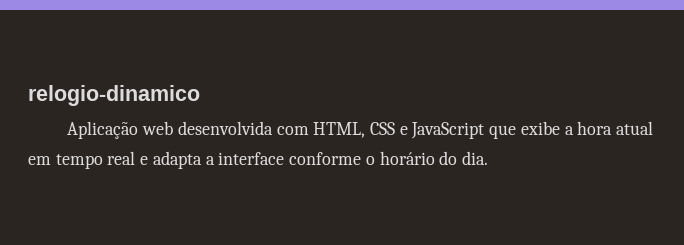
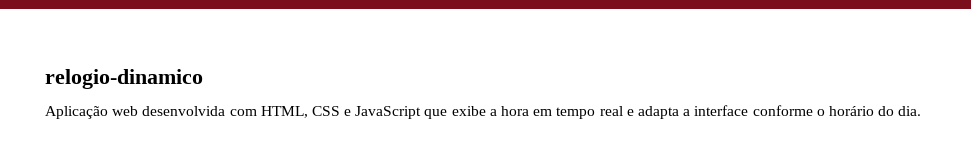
[616,121,654,135] atual -> (530, 111) none

